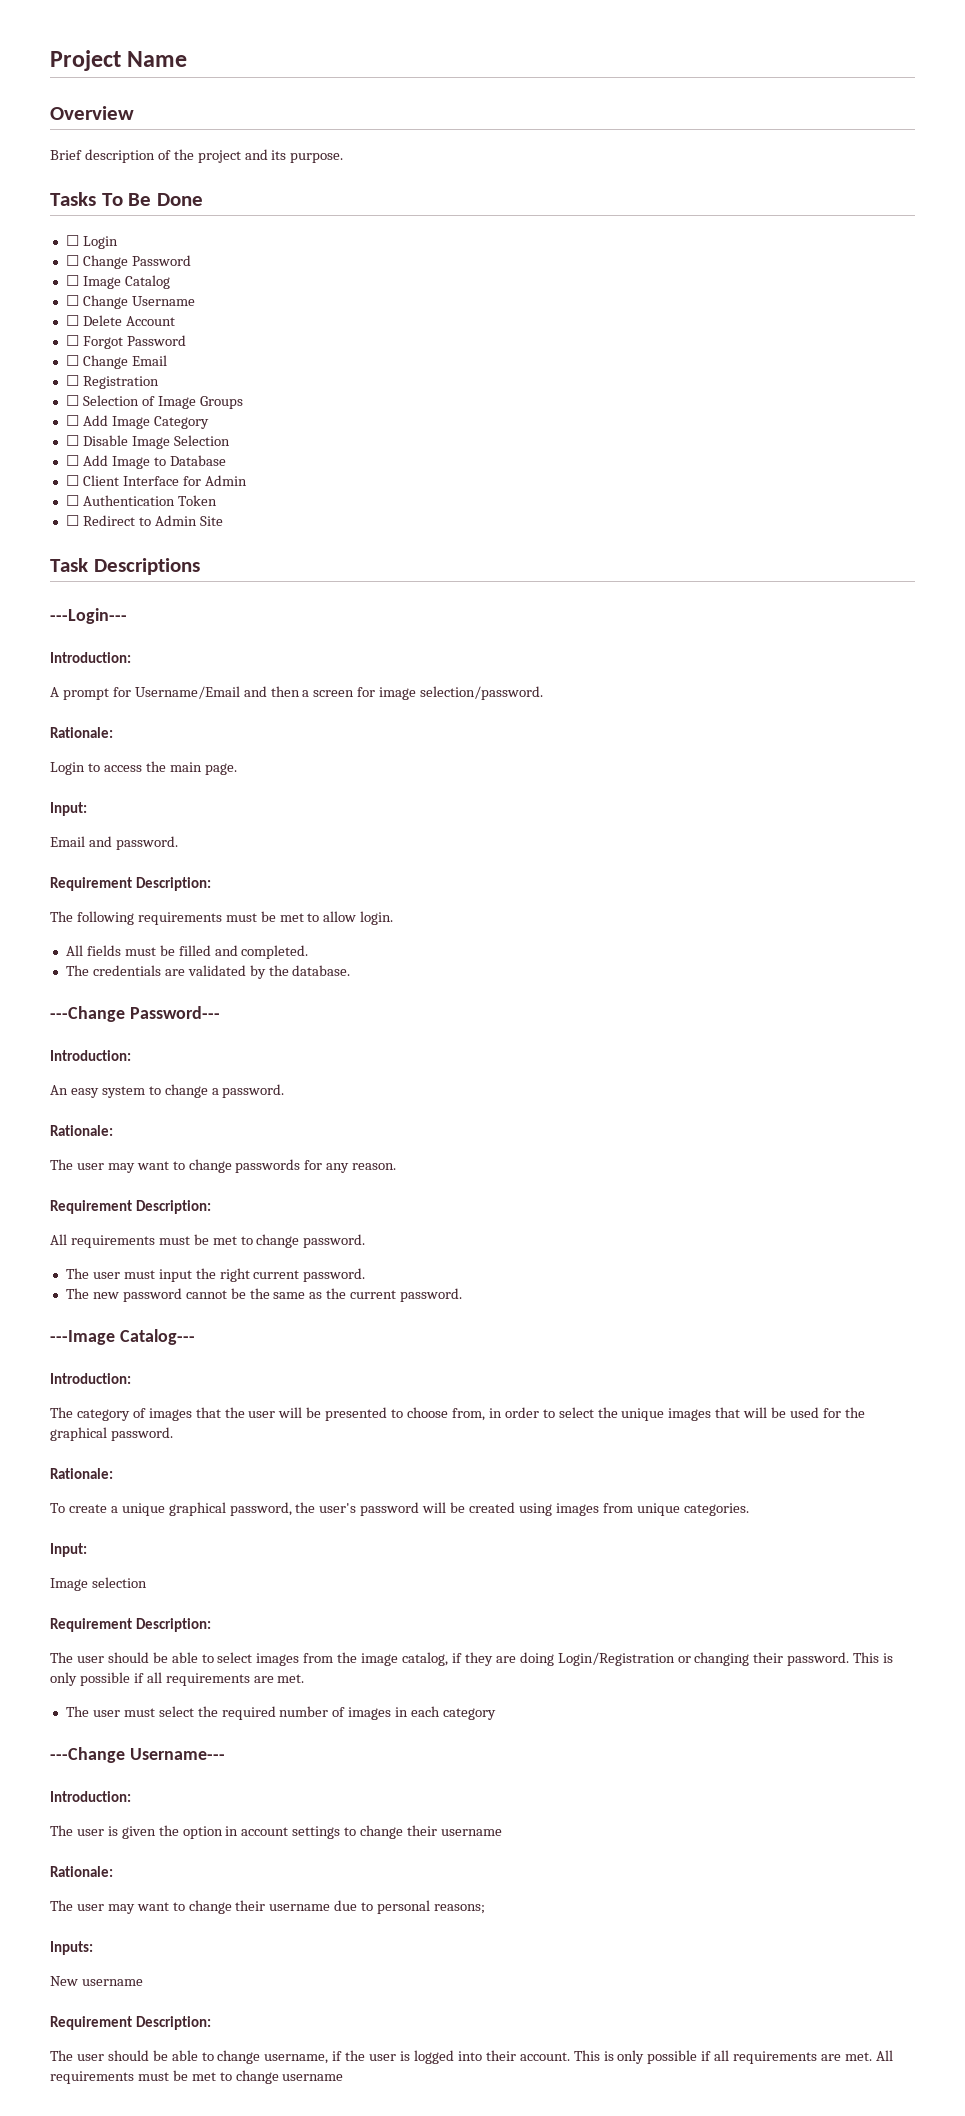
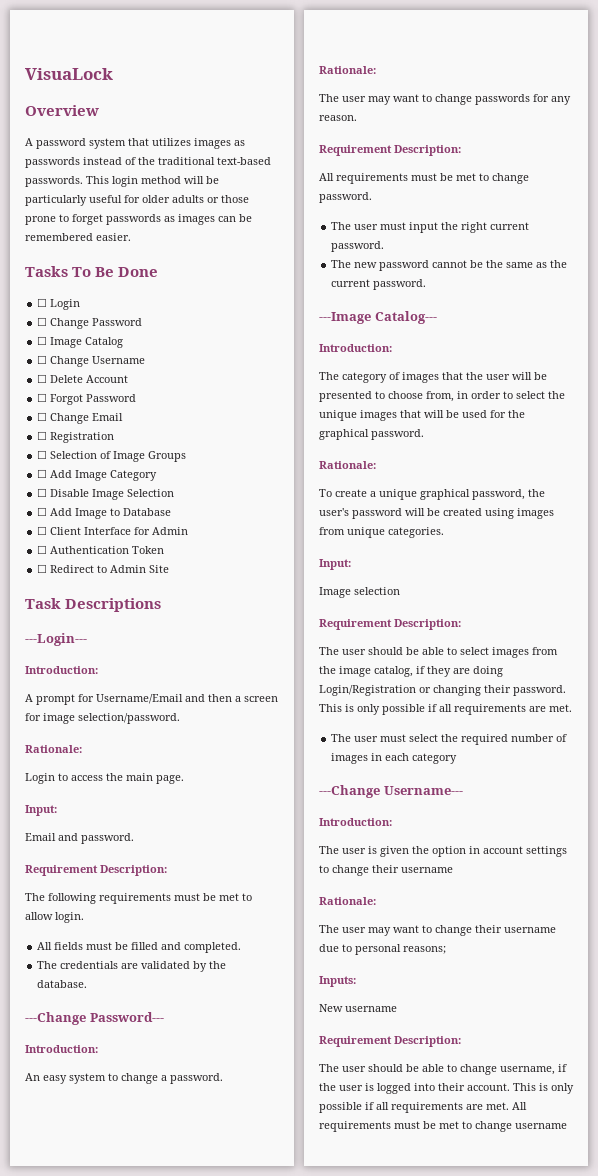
[50,50,188,71] Project Name -> [25,68,113,80] VisuaLock
[50,149,344,163] Brief description of the project and its purpose. -> [25,138,245,149] [25,157,271,168] [25,176,219,187] [25,195,249,206] [25,214,252,225] [25,233,131,241] A password system that utilizes images as passwords instead of the traditional text-based passwords. This login method will be particularly useful for older adults or those prone to forget passwords as images can be remembered easier.

